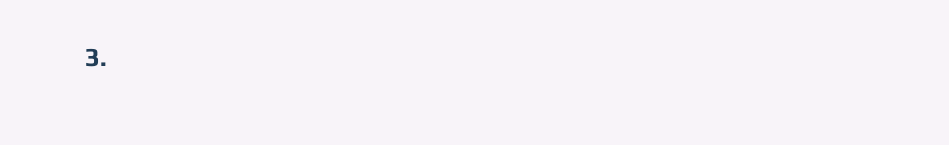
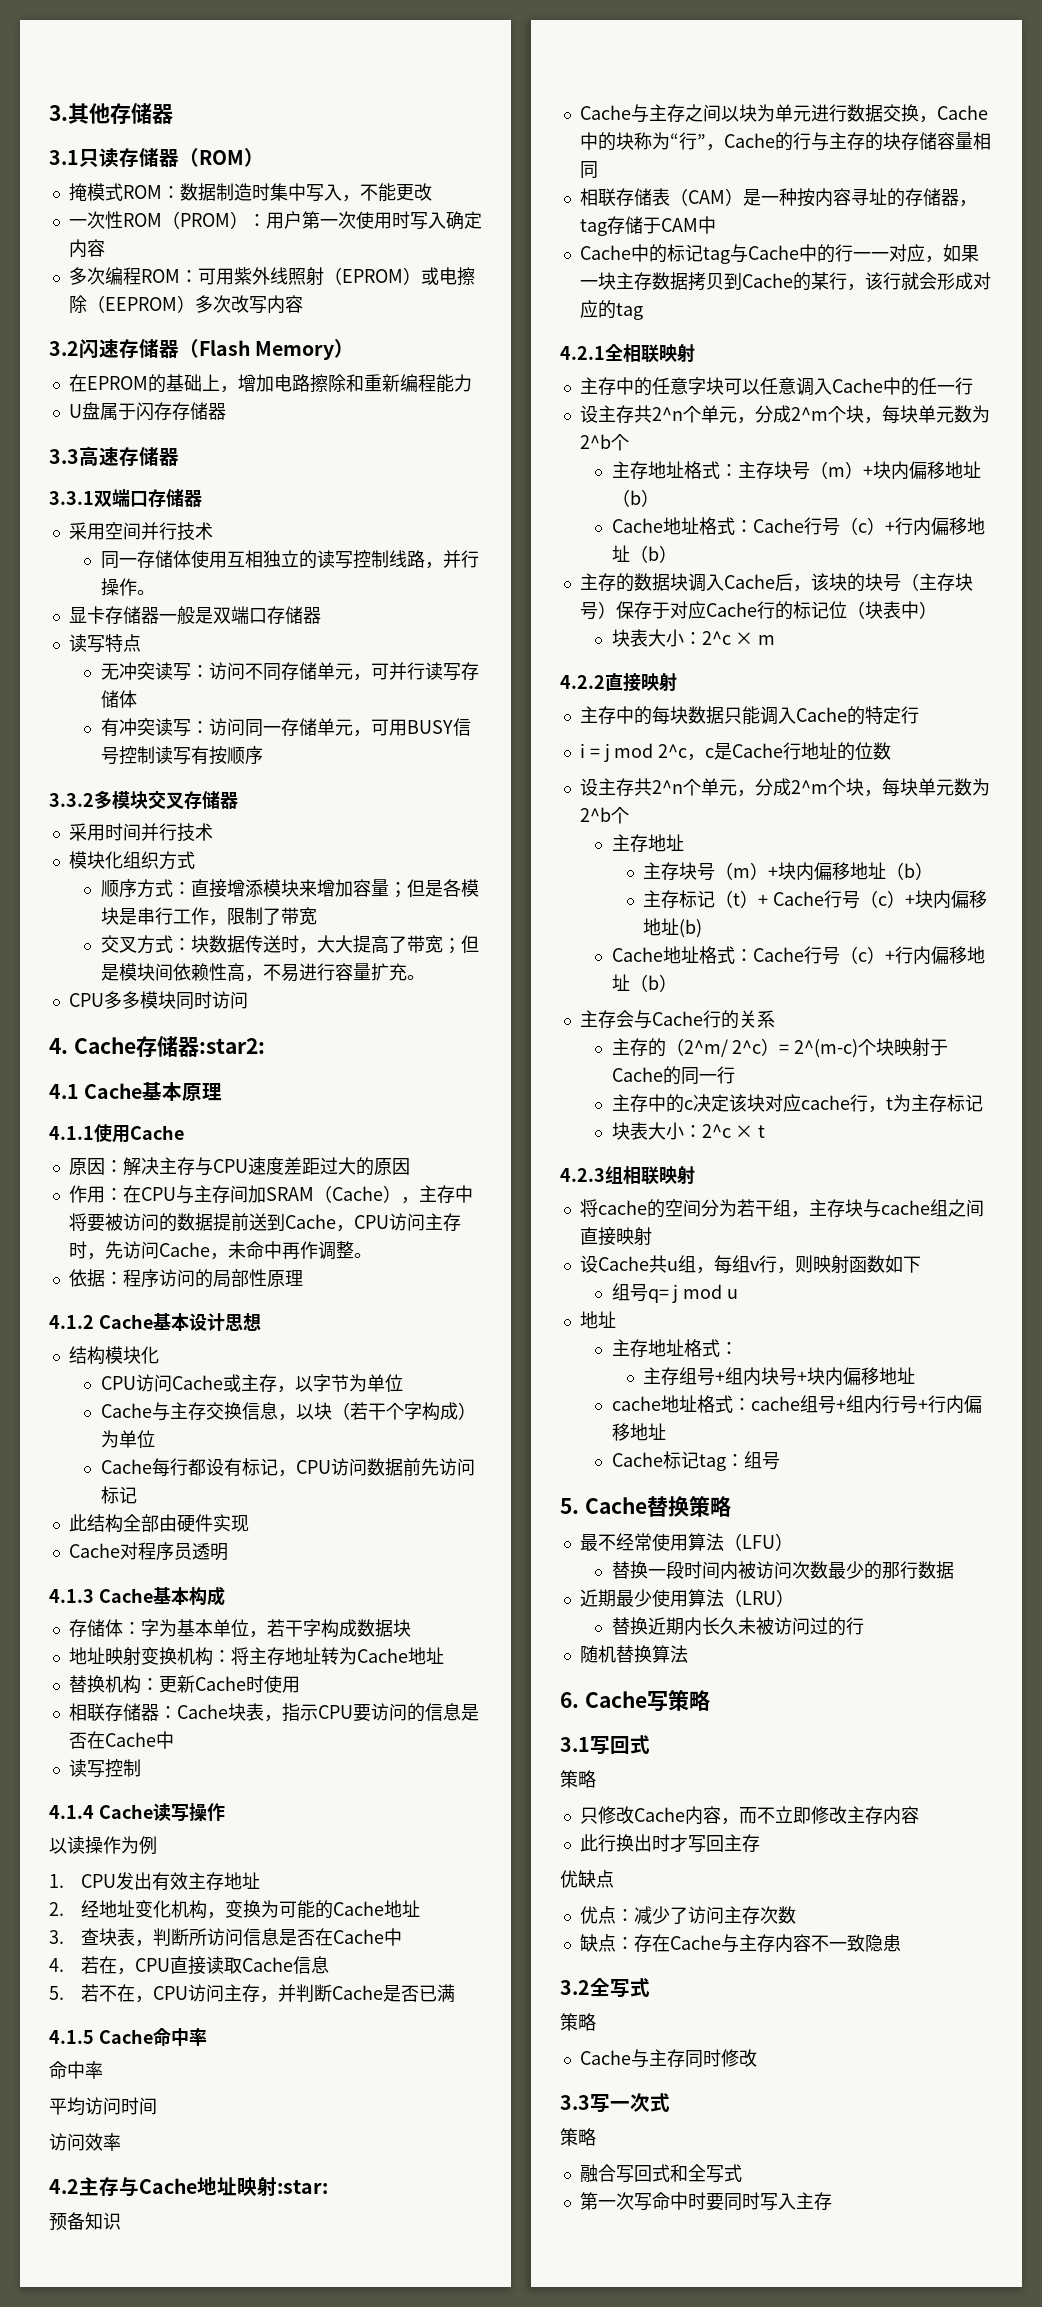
[85,48,107,67] 3. -> [49,103,173,124] [49,148,264,168] [68,183,432,202] [68,211,482,230] [68,239,105,258] [68,267,475,286] [68,295,303,314] [49,339,355,360] [68,374,472,393] [68,402,226,420] [49,446,179,466] [49,489,202,507] [68,522,213,541] [100,550,479,569] [100,578,155,596] [68,606,321,624] [68,634,141,653] [100,662,479,681] [100,690,137,708] [100,718,471,737] [100,746,263,765] [49,790,238,809] [68,823,213,842] [68,851,195,870] [100,879,479,898] [100,907,317,926] [100,935,479,954] [100,963,425,982] [68,991,248,1010] [49,1036,265,1057] [49,1081,223,1101] [49,1124,184,1143] [68,1157,410,1176] [68,1185,473,1204] [68,1213,461,1232] [68,1241,372,1260] [68,1269,303,1288] [49,1313,261,1331] [68,1346,159,1365] [100,1374,403,1393] [100,1402,476,1421] [100,1430,155,1448] [100,1458,475,1477] [100,1486,137,1504] [68,1514,249,1533] [68,1542,228,1561] [49,1586,225,1606] [68,1619,411,1638] [68,1647,444,1666] [68,1675,300,1694] [68,1703,479,1722] [68,1731,174,1749] [68,1759,141,1778] [49,1803,225,1822] [49,1836,157,1855] [49,1872,260,1891] [49,1900,420,1919] [49,1928,402,1947] [49,1956,329,1975] [49,1984,455,2003] [49,2028,207,2046] [49,2061,103,2079] [49,2097,157,2116] [49,2133,121,2151] [49,2177,328,2197] [49,2212,121,2231] [579,104,988,123] [579,132,991,151] [579,161,598,179] [579,188,977,207] [579,216,716,236] [579,244,979,264] [579,272,991,291] [579,300,643,320] [560,344,695,363] [579,377,973,396] [579,405,990,424] [579,434,629,451] [611,461,981,480] [611,489,659,507] [611,517,985,536] [611,545,677,563] [579,573,973,592] [579,601,937,620] [611,629,776,647] [560,673,677,692] [579,706,919,725] [579,742,892,762] [579,778,990,797] [579,807,629,824] [611,834,684,852] [643,862,934,881] [643,890,988,909] [643,918,703,938] [611,946,985,965] [611,974,677,992] [579,1010,775,1029] [611,1038,949,1058] [611,1066,735,1085] [611,1094,983,1113] [611,1122,766,1140] [560,1166,695,1185] [579,1199,984,1218] [579,1227,652,1246] [579,1255,921,1274] [611,1283,739,1303] [579,1311,616,1329] [611,1339,738,1357] [643,1367,916,1386] [611,1395,982,1414] [611,1423,666,1441] [611,1451,780,1471] [560,1496,731,1517] [579,1533,793,1551] [611,1561,954,1580] [579,1589,794,1607] [611,1617,864,1636] [579,1645,688,1663] [560,1690,710,1712] [560,1735,650,1755] [560,1770,596,1788] [579,1806,919,1825] [579,1834,760,1853] [560,1870,614,1888] [579,1906,796,1924] [579,1934,901,1953] [560,1978,650,1998] [560,2013,596,2031] [579,2049,757,2068] [560,2093,670,2113] [560,2128,596,2146] [579,2164,742,2183] [579,2192,832,2211] 3.其他存储器 // 3.1只读存储器（ROM） // 掩模式ROM：数据制造时集中写入，不能更改 // 一次性ROM（PROM）：用户第一次使用时写入确定内容 // 多次编程ROM：可用紫外线照射（EPROM）或电擦除（EEPROM）多次改写内容 // 3.2闪速存储器（Flash Memory） // 在EPROM的基础上，增加电路擦除和重新编程能力 // U盘属于闪存存储器 // 3.3高速存储器 // 3.3.1双端口存储器 // 采用空间并行技术 // 同一存储体使用互相独立的读写控制线路，并行操作。 // 显卡存储器一般是双端口存储器 // 读写特点 // 无冲突读写：访问不同存储单元，可并行读写存储体 // 有冲突读写：访问同一存储单元，可用BUSY信号控制读写有按顺序 // 3.3.2多模块交叉存储器 // 采用时间并行技术 // 模块化组织方式 // 顺序方式：直接增添模块来增加容量；但是各模块是串行工作，限制了带宽 // 交叉方式：块数据传送时，大大提高了带宽；但是模块间依赖性高，不易进行容量扩充。 // CPU多多模块同时访问 // 4. Cache存储器:star2: // 4.1 Cache基本原理 // 4.1.1使用Cache // 原因：解决主存与CPU速度差距过大的原因 // 作用：在CPU与主存间加SRAM（Cache），主存中将要被访问的数据提前送到Cache，CPU访问主存时，先访问Cache，未命中再作调整。 // 依据：程序访问的局部性原理 // 4.1.2 Cache基本设计思想 // 结构模块化 // CPU访问Cache或主存，以字节为单位 // Cache与主存交换信息，以块（若干个字构成）为单位 // Cache每行都设有标记，CPU访问数据前先访问标记 // 此结构全部由硬件实现 // Cache对程序员透明 // 4.1.3 Cache基本构成 // 存储体：字为基本单位，若干字构成数据块 // 地址映射变换机构：将主存地址转为Cache地址 // 替换机构：更新Cache时使用 // 相联存储器：Cache块表，指示CPU要访问的信息是否在Cache中 // 读写控制 // 4.1.4 Cache读写操作 // 以读操作为例 // 1. CPU发出有效主存地址 // 2.经地址变化机构，变换为可能的Cache地址 // 3.查块表，判断所访问信息是否在Cache中 // 4.若在，CPU直接读取Cache信息 // 5.若不在，CPU访问主存，并判断Cache是否已满 // 4.1.5 Cache命中率 // 命中率 // 平均访问时间 // 访问效率 // 4.2主存与Cache地址映射:star: // 预备知识 // Cache与主存之间以块为单元进行数据交换，Cache中的块称为“行”，Cache的行与主存的块存储容量相同 // 相联存储表（CAM）是一种按内容寻址的存储器，tag存储于CAM中 // Cache中的标记tag与Cache中的行一一对应，如果一块主存数据拷贝到Cache的某行，该行就会形成对应的tag // 4.2.1全相联映射 // 主存中的任意字块可以任意调入Cache中的任一行 // 设主存共2^n个单元，分成2^m个块，每块单元数为2^b个 // 主存地址格式：主存块号（m）+块内偏移地址（b） // Cache地址格式：Cache行号（c）+行内偏移地址（b） // 主存的数据块调入Cache后，该块的块号（主存块号）保存于对应Cache行的标记位（块表中） // 块表大小：2^c × m // 4.2.2直接映射 // 主存中的每块数据只能调入Cache的特定行 // i = j mod 2^c，c是Cache行地址的位数 // 设主存共2^n个单元，分成2^m个块，每块单元数为2^b个 // 主存地址 // 主存块号（m）+块内偏移地址（b） // 主存标记（t）+ Cache行号（c）+块内偏移地址(b) // Cache地址格式：Cache行号（c）+行内偏移地址（b） // 主存会与Cache行的关系 // 主存的（2^m/ 2^c）= 2^(m-c)个块映射于Cache的同一行 // 主存中的c决定该块对应cache行，t为主存标记 // 块表大小：2^c × t // 4.2.3组相联映射 // 将cache的空间分为若干组，主存块与cache组之间直接映射 // 设Cache共u组，每组v行，则映射函数如下 // 组号q= j mod u // 地址 // 主存地址格式： // 主存组号+组内块号+块内偏移地址 // cache地址格式：cache组号+组内行号+行内偏移地址 // Cache标记tag：组号 // 5. Cache替换策略 // 最不经常使用算法（LFU） // 替换一段时间内被访问次数最少的那行数据 // 近期最少使用算法（LRU） // 替换近期内长久未被访问过的行 // 随机替换算法 // 6. Cache写策略 // 3.1写回式 // 策略 // 只修改Cache内容，而不立即修改主存内容 // 此行换出时才写回主存 // 优缺点 // 优点：减少了访问主存次数 // 缺点：存在Cache与主存内容不一致隐患 // 3.2全写式 // 策略 // Cache与主存同时修改 // 3.3写一次式 // 策略 // 融合写回式和全写式 // 第一次写命中时要同时写入主存

